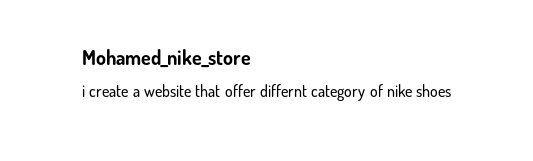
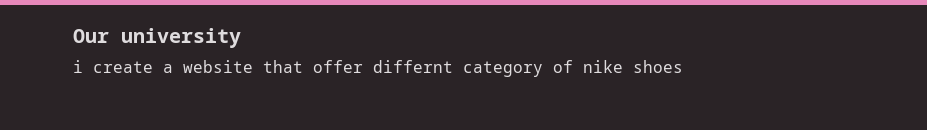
[82,49,251,68] Mohamed_nike_store -> [73,28,241,48] Our university

